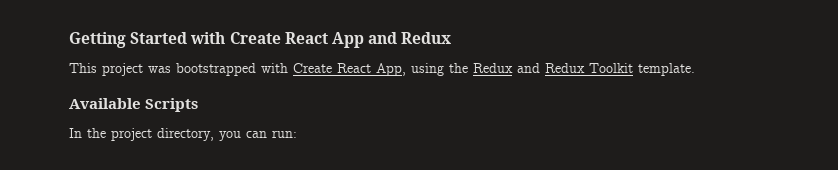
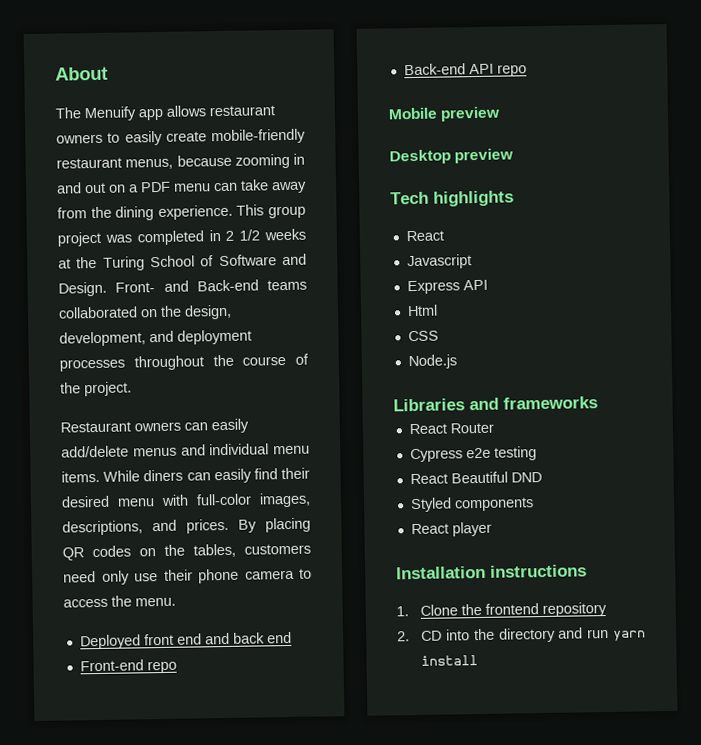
[69,32,452,48] [69,63,695,76] [69,98,199,112] [69,128,297,141] Getting Started with Create React App and Redux // This project was bootstrapped with Create React App, using the Redux and Redux Toolkit template. // Available Scripts // In the project directory, you can run: -> [55,66,108,81] [55,105,275,122] [56,128,306,146] [56,153,305,170] [56,179,307,194] [57,204,306,221] [57,228,307,247] [58,253,307,271] [58,279,307,297] [58,304,232,320] [59,329,252,347] [59,353,309,372] [60,381,132,397] [60,418,249,434] [61,443,310,458] [61,467,310,484] [61,492,311,508] [62,517,311,536] [62,543,311,561] [63,568,312,585] [63,595,176,608] [79,631,292,650] [79,659,177,674] [403,63,527,77] [388,106,502,122] [389,148,515,165] [390,190,514,207] [405,230,444,242] [406,254,472,270] [406,279,488,295] [406,304,438,317] [407,330,439,342] [407,354,457,370] [393,396,598,412] [408,422,494,435] [409,446,537,463] [409,471,542,485] [409,497,534,513] [410,521,492,537] [396,564,587,580] [396,601,608,618] [397,627,646,643] [421,655,479,666] About // The Menuify app allows restaurant owners to easily create mobile-friendly restaurant menus, because zooming in and out on a PDF menu can take away from the dining experience. This group project was completed in 2 1/2 weeks at the Turing School of Software and Design. Front- and Back-end teams collaborated on the design, development, and deployment processes throughout the course of the project. // Restaurant owners can easily add/delete menus and individual menu items. While diners can easily find their desired menu with full-color images, descriptions, and prices. By placing QR codes on the tables, customers need only use their phone camera to access the menu. // Deployed front end and back end // Front-end repo // Back-end API repo // Mobile preview // Desktop preview // Tech highlights // React // Javascript // Express API // Html // CSS // Node.js // Libraries and frameworks // React Router // Cypress e2e testing // React Beautiful DND // Styled components // React player // Installation instructions // 1. Clone the frontend repository // 2. CD into the directory and run yarn install

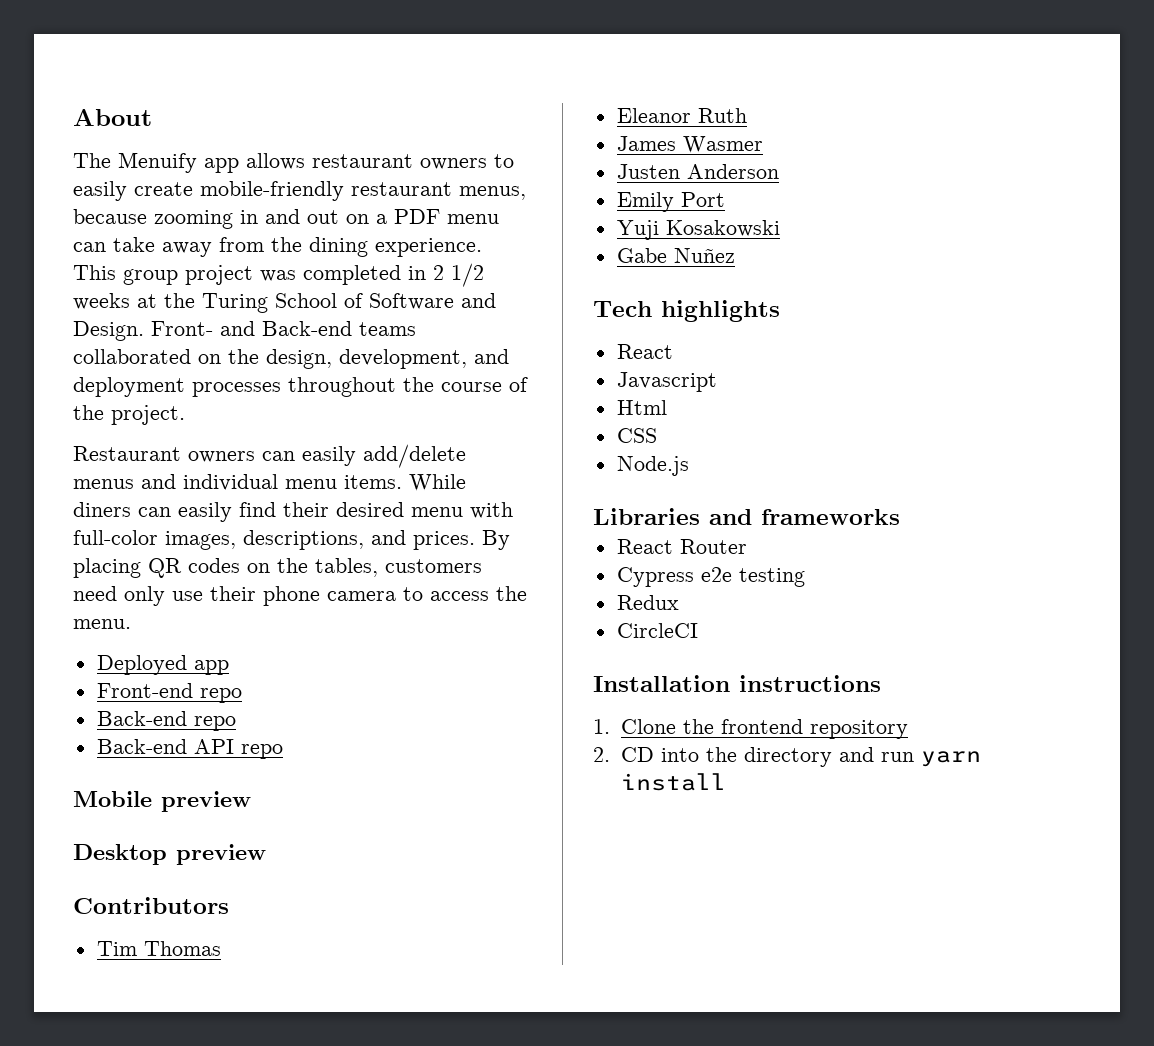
[143,631,292,646] front end and back end -> [193,660,229,675] app
(177, 667) none -> [96,711,236,731] // Back-end repo
(515, 156) none -> [73,897,229,914] [96,941,221,956] [616,108,747,123] [616,136,763,153] [616,164,779,179] [616,192,725,212] [616,220,780,240] [616,248,735,263] // Contributors // Tim Thomas // Eleanor Ruth // James Wasmer // Justen Anderson // Emily Port // Yuji Kosakowski // Gabe Nuñez
[406,279,488,295] // Express API -> (717, 382) none
[409,471,542,485] [409,497,534,513] [410,521,492,537] React Beautiful DND // Styled components // React player -> [616,595,679,610] [616,623,698,638] Redux // CircleCI

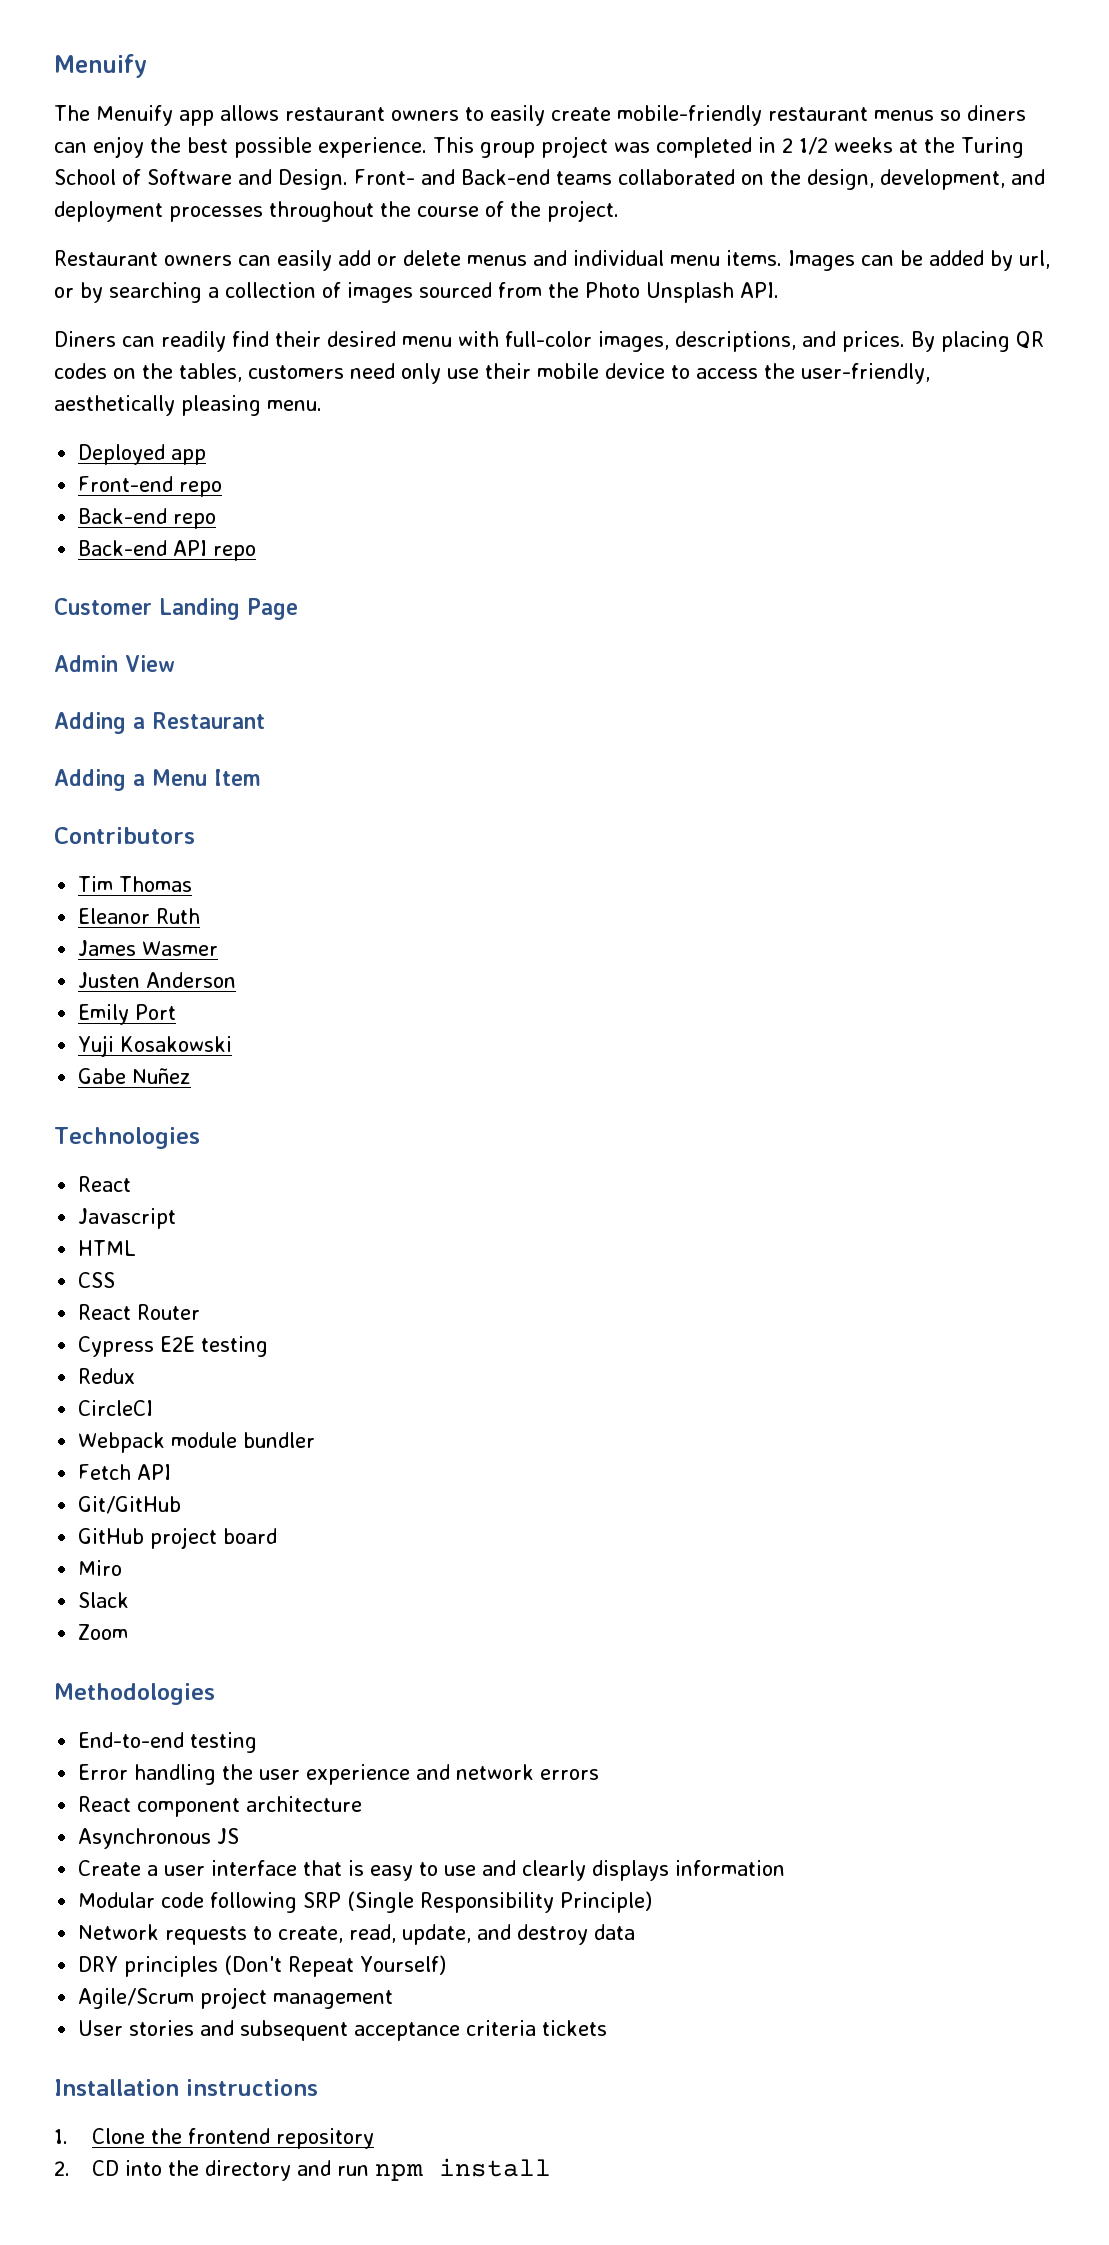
[73,109,152,126] About -> [54,54,147,78] Menuify
[459,186,526,200] [73,209,499,229] [73,237,368,257] menus, because zooming in and out on a PDF menu can take away from the dining -> [874,105,1026,121] [54,136,312,158] menus so diners can enjoy the best possible
[363,444,466,468] add/delete -> [338,250,461,266] add or delete
[409,474,466,491] [73,502,232,522] While diners can easily -> [788,250,1050,271] [54,282,779,303] [54,331,226,352] Images can be added by url, or by searching a collection of images sourced from the Photo Unsplash API. // Diners can readily
[263,586,396,606] phone camera -> [537,363,665,379] mobile device
(527, 593) none -> [801,363,930,384] [54,395,261,416] user-friendly, aesthetically pleasing
[73,791,251,812] [73,844,266,865] Mobile preview // Desktop preview -> [54,598,298,620] [54,655,175,672] [54,712,265,734] [54,769,261,791] Customer Landing Page // Admin View // Adding a Restaurant // Adding a Menu Item
[593,300,780,322] Tech highlights -> [54,1127,200,1149] Technologies
[616,400,667,415] Html -> [78,1240,137,1256] HTML
[616,456,689,476] [593,508,900,525] // Node.js // Libraries and frameworks -> (116, 1280) none
[700,567,732,582] e2e -> [160,1336,196,1352] E2E
(698, 630) none -> [78,1432,316,1453] [78,1464,172,1480] [78,1496,182,1514] [78,1527,278,1549] [78,1560,123,1576] [78,1592,130,1608] [78,1624,129,1640] [54,1683,215,1705] [78,1732,258,1753] [78,1764,600,1785] [78,1796,363,1817] [78,1828,240,1849] [78,1860,786,1881] [78,1891,653,1913] [78,1924,636,1945] [78,1955,447,1977] [78,1987,394,2009] [78,2020,608,2041] // Webpack module bundler // Fetch API // Git/GitHub // GitHub project board // Miro // Slack // Zoom // Methodologies // End-to-end testing // Error handling the user experience and network errors // React component architecture // Asynchronous JS // Create a user interface that is easy to use and clearly displays information // Modular code following SRP (Single Responsibility Principle) // Network requests to create, read, update, and destroy data // DRY principles (Don't Repeat Yourself) // Agile/Scrum project management // User stories and subsequent acceptance criteria tickets
[920,751,981,767] yarn -> [375,2164,424,2181] npm

